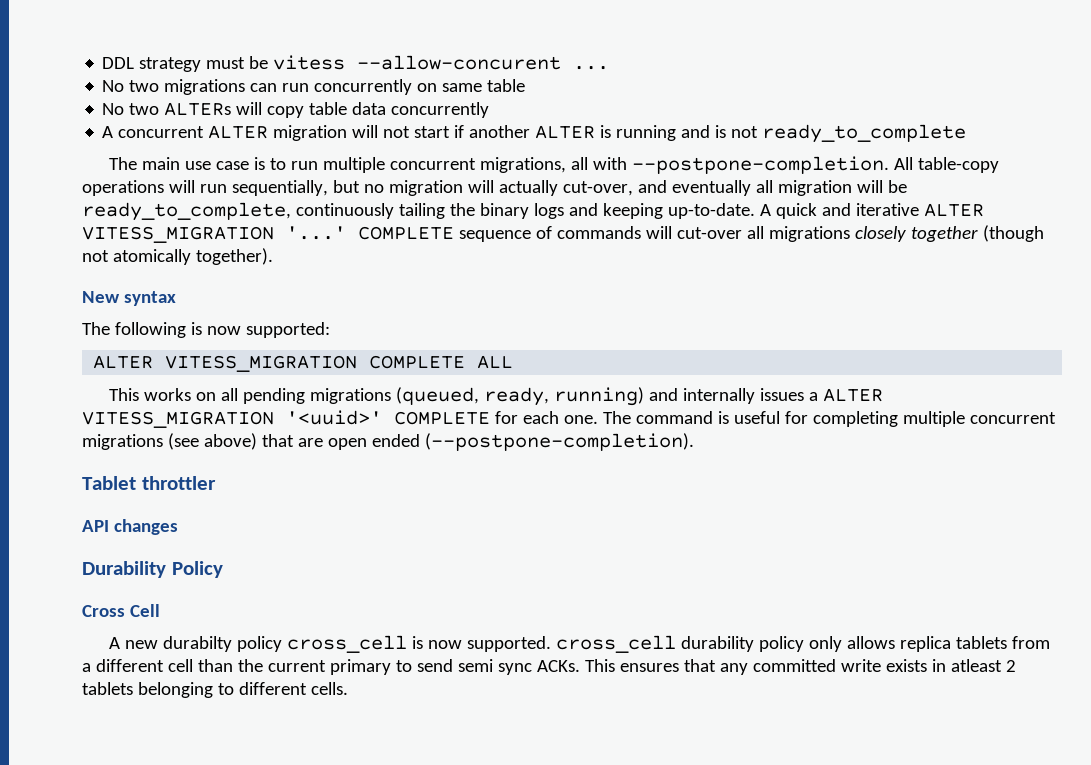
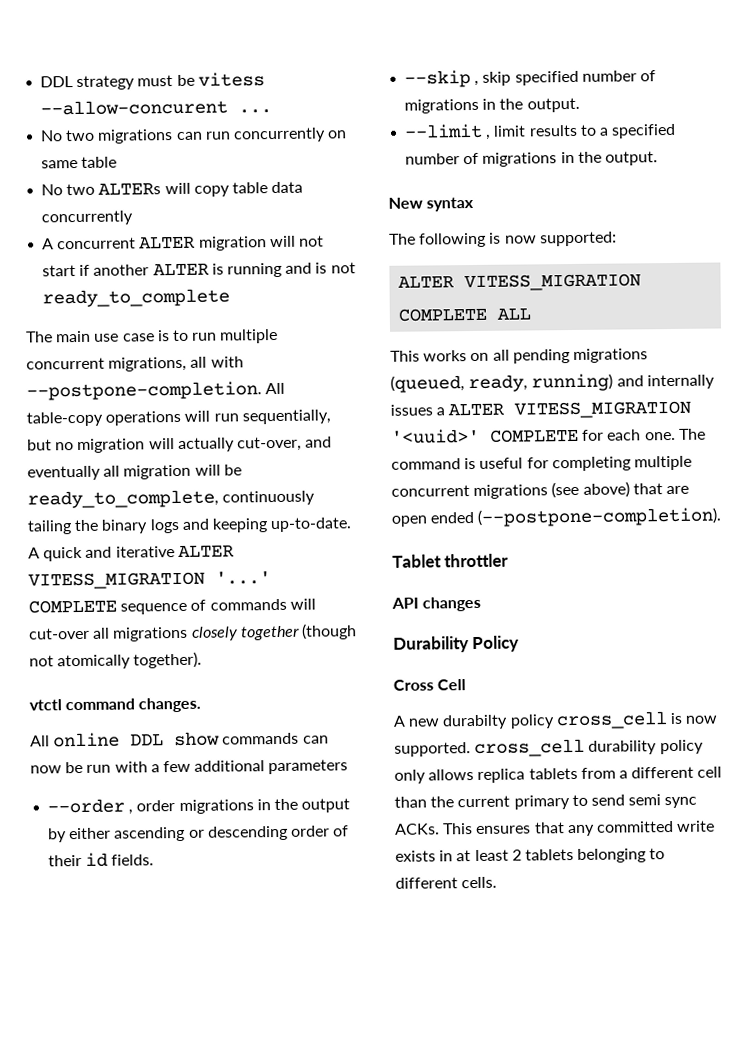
(273, 256) none -> [29,697,202,713] [30,731,329,748] [30,759,349,775] [47,798,351,815] [48,825,350,843] [48,852,155,867] [404,70,656,88] [404,97,580,114] [404,123,677,140] [405,151,658,167] // vtctl command changes. // All online DDL show commands can now be run with a few additional parameters // --order , order migrations in the output by either ascending or descending order of their id fields. // --skip , skip specified number of migrations in the output. // --limit , limit results to a specified number of migrations in the output.
[950,659,1002,672] atleast -> [456,849,509,862] at least

